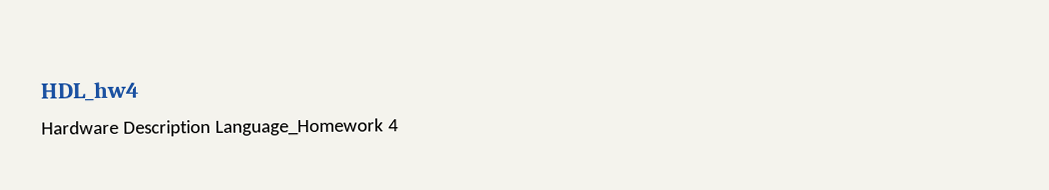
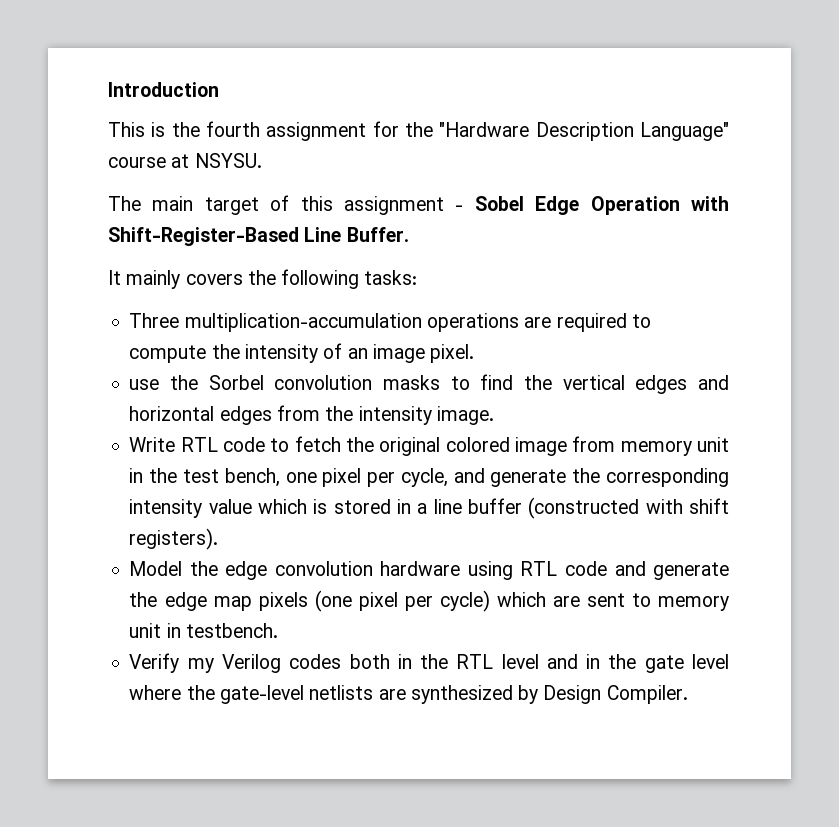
[40,81,140,102] [41,118,399,137] HDL_hw4 // Hardware Description Language_Homework 4 -> [108,82,219,97] [108,121,729,141] [108,153,262,168] [108,195,729,215] [108,227,409,246] [108,269,418,289] [129,313,651,332] [129,343,475,363] [129,374,729,394] [129,405,494,425] [129,436,729,456] [129,468,729,487] [129,497,729,519] [129,528,219,550] [129,561,729,580] [129,590,729,612] [129,623,278,638] [129,653,729,673] [129,685,688,704] Introduction // This is the fourth assignment for the "Hardware Description Language" course at NSYSU. // The main target of this assignment - Sobel Edge Operation with Shift-Register-Based Line Buffer. // It mainly covers the following tasks: // Three multiplication-accumulation operations are required to compute the intensity of an image pixel. // use the Sorbel convolution masks to find the vertical edges and horizontal edges from the intensity image. // Write RTL code to fetch the original colored image from memory unit in the test bench, one pixel per cycle, and generate the corresponding intensity value which is stored in a line buffer (constructed with shift registers). // Model the edge convolution hardware using RTL code and generate the edge map pixels (one pixel per cycle) which are sent to memory unit in testbench. // Verify my Verilog codes both in the RTL level and in the gate level where the gate-level netlists are synthesized by Design Compiler.

